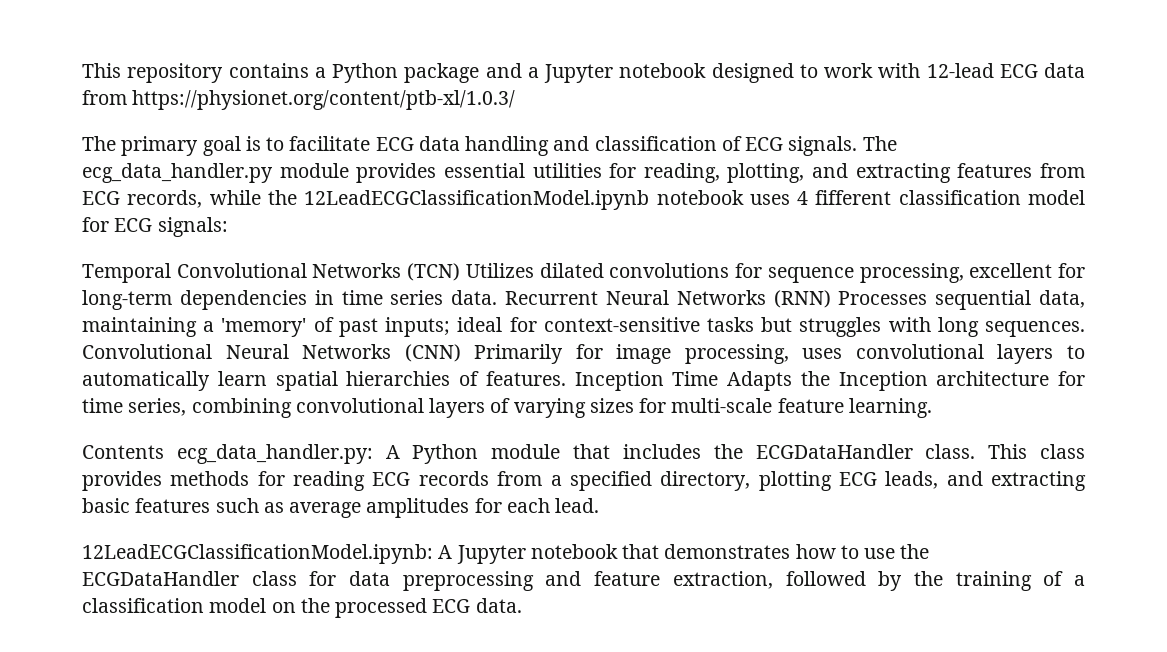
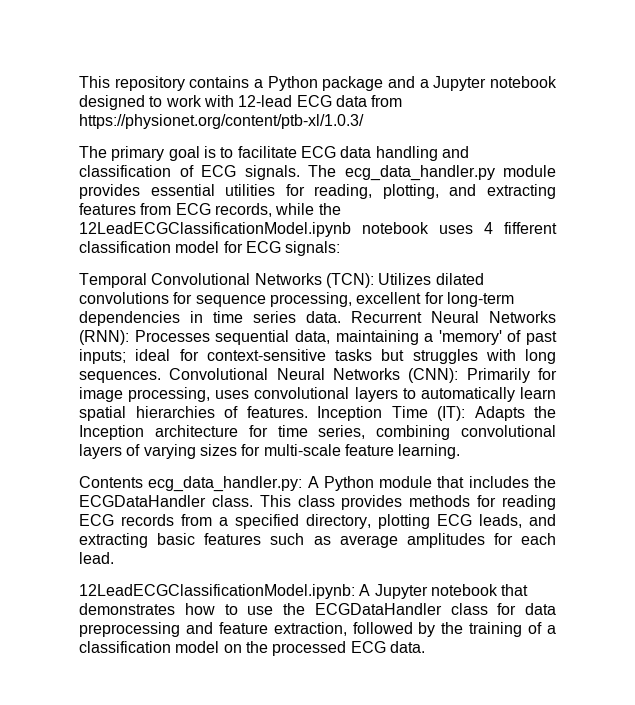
[407,263,461,281] (TCN) -> [325,273,374,288] (TCN):
[773,290,831,308] (RNN) -> [79,330,129,345] (RNN):
[404,344,461,362] (CNN) -> [408,368,459,383] (CNN):
(719, 378) none -> [437,406,465,421] (IT):

